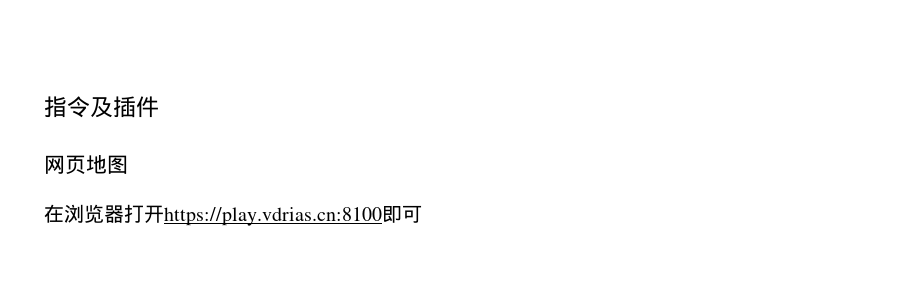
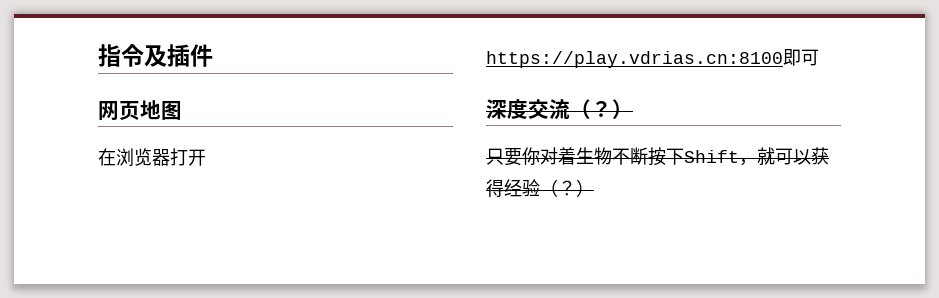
(422, 214) none -> [486,99,633,120] [486,147,829,166] [486,179,594,197] // 深度交流（？） // 只要你对着生物不断按下Shift，就可以获得经验（？）

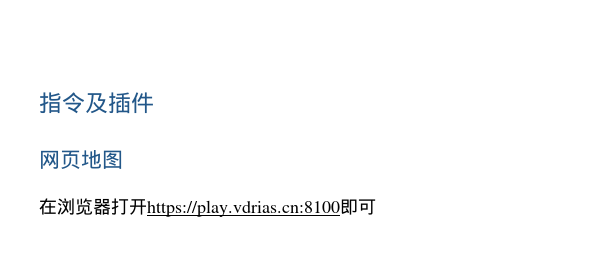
[486,99,633,120] [486,147,829,166] [486,179,594,197] // 深度交流（？） // 只要你对着生物不断按下Shift，就可以获得经验（？） -> (376, 207) none

